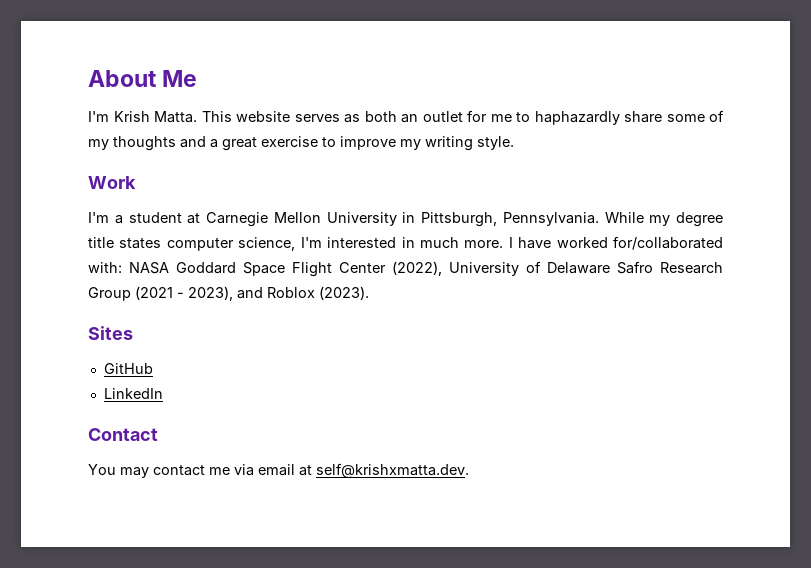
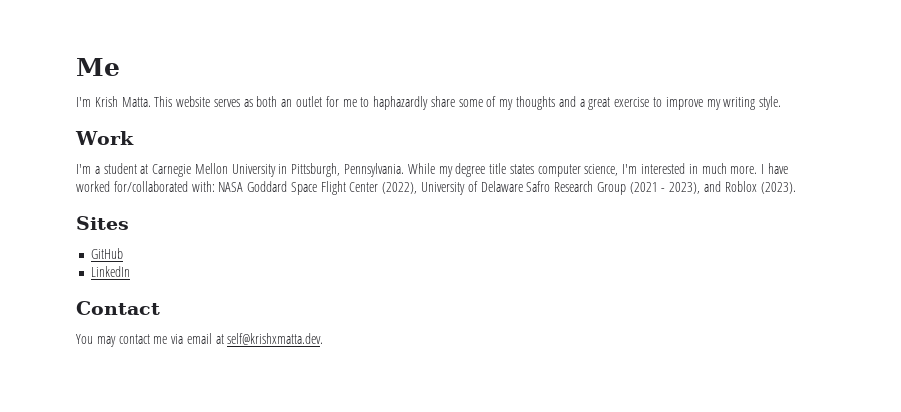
[88,70,157,87] About -> (76, 67) none

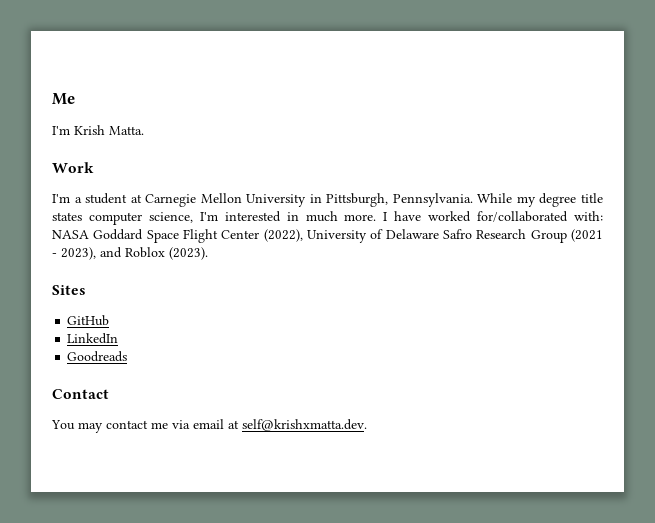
[154,96,782,110] This website serves as both an outlet for me to haphazardly share some of my thoughts and a great exercise to improve my writing style. -> (144, 130) none
(131, 271) none -> [67,351,128,362] // Goodreads

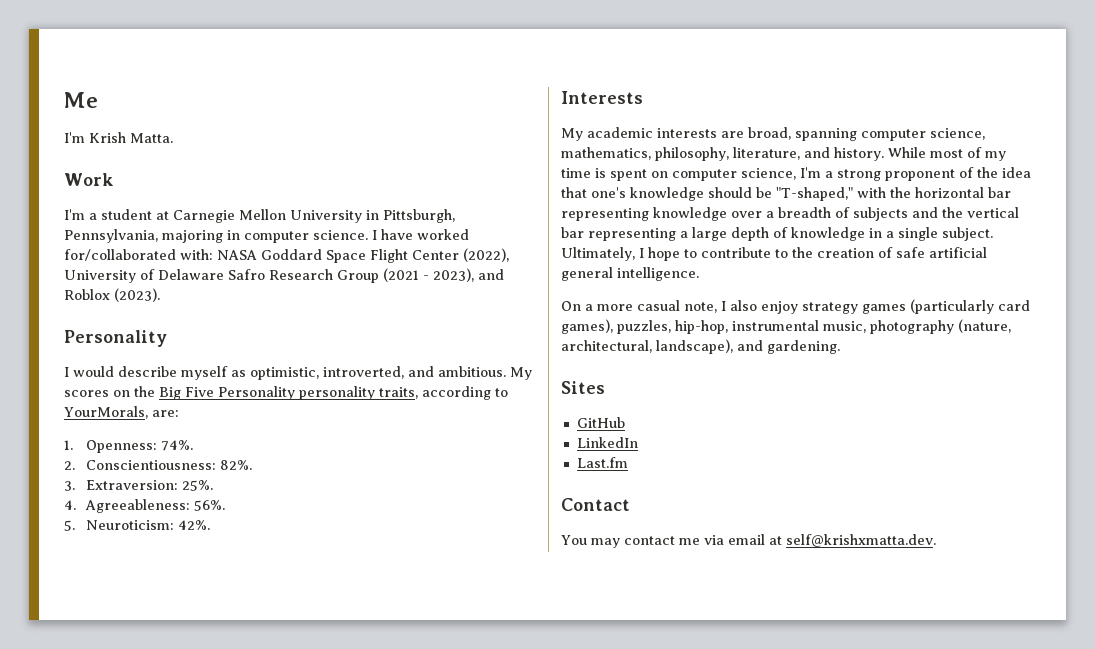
[392,193,604,207] [52,211,377,225] Pennsylvania. While my degree title states computer science, I'm interested in much more. -> [64,229,368,243] Pennsylvania, majoring in computer science.
(208, 253) none -> [64,330,167,347] [64,366,532,380] [64,386,508,400] [64,406,179,419] [64,440,193,453] [64,460,252,470] [64,480,213,491] [64,499,225,513] [64,520,210,531] [561,91,643,104] [561,127,985,141] [561,147,1006,161] [561,167,1031,181] [561,187,1011,201] [561,207,1019,221] [561,227,993,241] [561,247,987,261] [561,267,699,281] [561,299,1030,314] [561,319,1011,334] [561,339,840,354] // Personality // I would describe myself as optimistic, introverted, and ambitious. My scores on the Big Five Personality personality traits, according to YourMorals, are: // 1. Openness: 74%. // 2. Conscientiousness: 82%. // 3. Extraversion: 25%. // 4. Agreeableness: 56%. // 5. Neuroticism: 42%. // Interests // My academic interests are broad, spanning computer science, mathematics, philosophy, literature, and history. While most of my time is spent on computer science, I'm a strong proponent of the idea that one's knowledge should be "T-shaped," with the horizontal bar representing knowledge over a breadth of subjects and the vertical bar representing a large depth of knowledge in a single subject. Ultimately, I hope to contribute to the creation of safe artificial general intelligence. // On a more casual note, I also enjoy strategy games (particularly card games), puzzles, hip-hop, instrumental music, photography (nature, architectural, landscape), and gardening.
[67,351,128,362] Goodreads -> [576,457,628,468] Last.fm

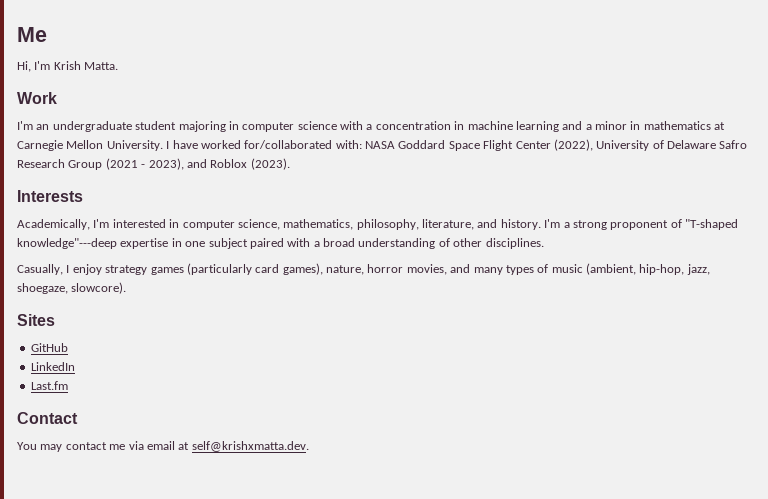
(98, 100) none -> [17,61,31,72] Hi,
[89,209,455,223] [64,229,368,243] a student at Carnegie Mellon University in Pittsburgh, Pennsylvania, majoring in computer science. -> [36,121,726,132] [17,140,163,151] an undergraduate student majoring in computer science with a concentration in machine learning and a minor in mathematics at Carnegie Mellon University.
[64,330,167,347] [64,366,532,380] [64,386,508,400] [64,406,179,419] [64,440,193,453] [64,460,252,470] [64,480,213,491] [64,499,225,513] [64,520,210,531] [561,91,643,104] [561,127,857,141] Personality // I would describe myself as optimistic, introverted, and ambitious. My scores on the Big Five Personality personality traits, according to YourMorals, are: // 1. Openness: 74%. // 2. Conscientiousness: 82%. // 3. Extraversion: 25%. // 4. Agreeableness: 56%. // 5. Neuroticism: 42%. // Interests // My academic interests are broad, spanning -> [17,190,83,202] [17,219,180,230] Interests // Academically, I'm interested in
[888,147,1006,161] [561,168,796,181] While most of my time is spent on computer science, -> (541, 224) none
[977,167,1031,178] [561,187,1011,201] [561,207,1019,221] [561,227,993,241] [561,247,987,261] [561,267,699,281] [561,300,757,313] the idea that one's knowledge should be "T-shaped," with the horizontal bar representing knowledge over a breadth of subjects and the vertical bar representing a large depth of knowledge in a single subject. Ultimately, I hope to contribute to the creation of safe artificial general intelligence. // On a more casual note, I also -> [685,219,738,230] [17,238,544,249] [17,264,70,275] "T-shaped knowledge"---deep expertise in one subject paired with a broad understanding of other disciplines. // Casually, I
[617,319,1011,334] [561,339,840,354] puzzles, hip-hop, instrumental music, photography (nature, architectural, landscape), and gardening. -> [326,263,710,275] [17,282,127,294] nature, horror movies, and many types of music (ambient, hip-hop, jazz, shoegaze, slowcore).

